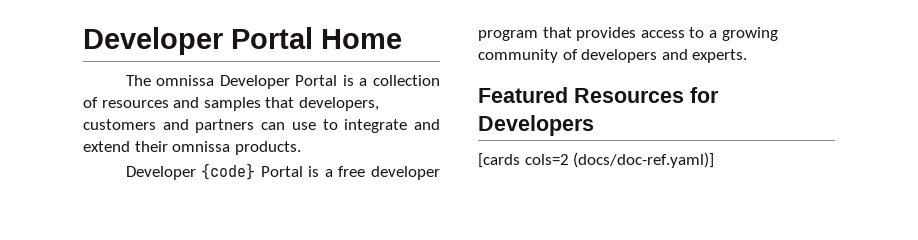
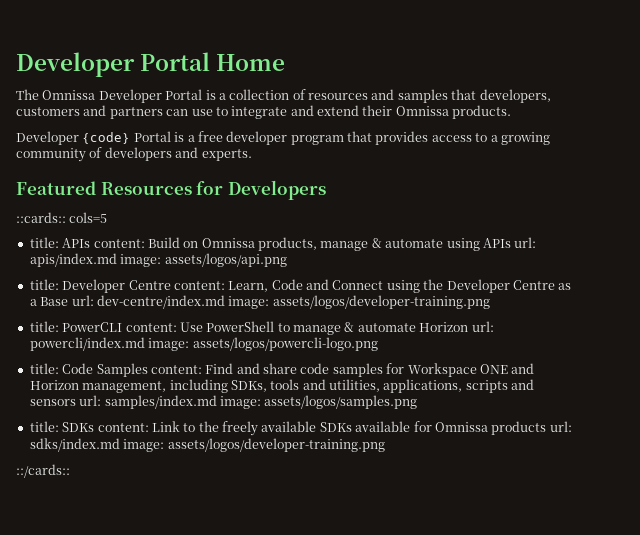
[156,75,215,86] omnissa -> [42,90,96,100] Omnissa
[172,141,231,152] omnissa -> [395,106,449,116] Omnissa
[478,152,715,168] [cards cols=2 (docs/doc-ref.yaml)] -> [16,212,108,223] [29,237,537,251] [29,253,287,267] [29,279,572,293] [29,295,490,309] [29,321,494,335] [29,337,378,351] [29,363,535,377] [29,379,535,393] [29,395,418,409] [29,421,572,436] [29,438,385,452] [16,464,70,478] ::cards:: cols=5 // title: APIs content: Build on Omnissa products, manage & automate using APIs url: apis/index.md image: assets/logos/api.png // title: Developer Centre content: Learn, Code and Connect using the Developer Centre as a Base url: dev-centre/index.md image: assets/logos/developer-training.png // title: PowerCLI content: Use PowerShell to manage & automate Horizon url: powercli/index.md image: assets/logos/powercli-logo.png // title: Code Samples content: Find and share code samples for Workspace ONE and Horizon management, including SDKs, tools and utilities, applications, scripts and sensors url: samples/index.md image: assets/logos/samples.png // title: SDKs content: Link to the freely available SDKs available for Omnissa products url: sdks/index.md image: assets/logos/developer-training.png // ::/cards::

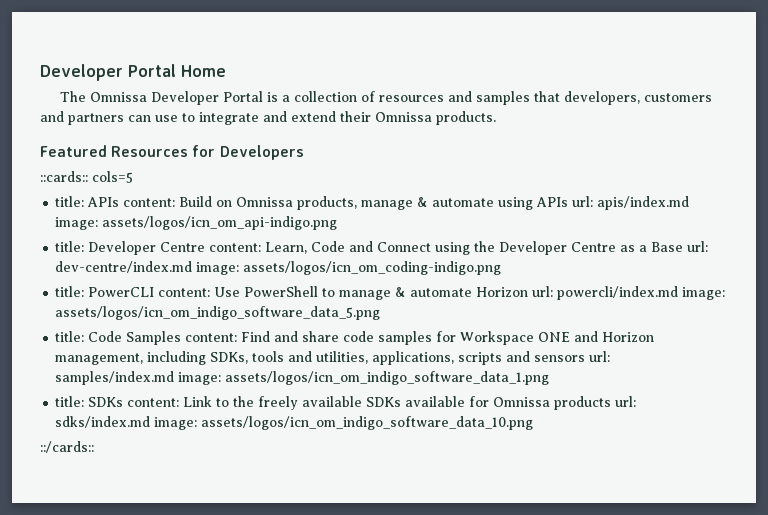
[16,131,550,145] [16,147,252,162] // Developer {code} Portal is a free developer program that provides access to a growing community of developers and experts. -> (496, 118) none
[164,253,287,267] assets/logos/api.png -> [102,216,338,230] assets/logos/icn_om_api-indigo.png
[272,295,490,309] assets/logos/developer-training.png -> [243,261,502,275] assets/logos/icn_om_coding-indigo.png
[192,337,378,351] assets/logos/powercli-logo.png -> [55,306,381,320] assets/logos/icn_om_indigo_software_data_5.png
[264,395,418,409] assets/logos/samples.png -> [225,371,550,385] assets/logos/icn_om_indigo_software_data_1.png
[167,438,385,452] assets/logos/developer-training.png -> [201,416,534,430] assets/logos/icn_om_indigo_software_data_10.png

